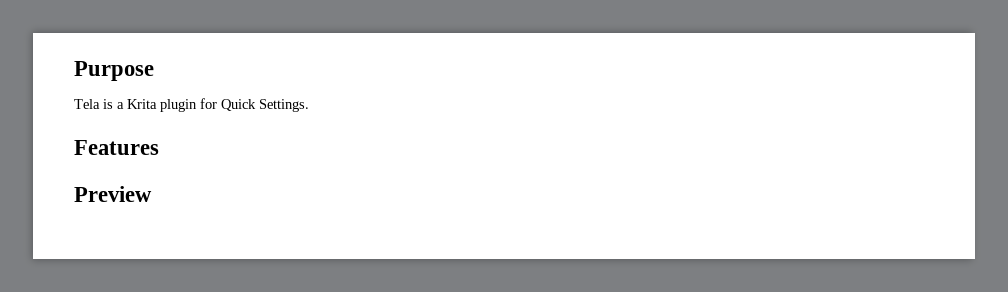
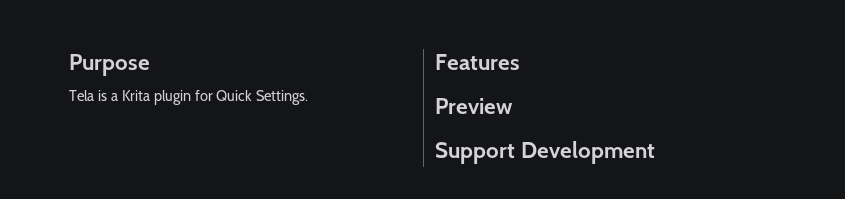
(152, 194) none -> [435,141,656,164] // Support Development

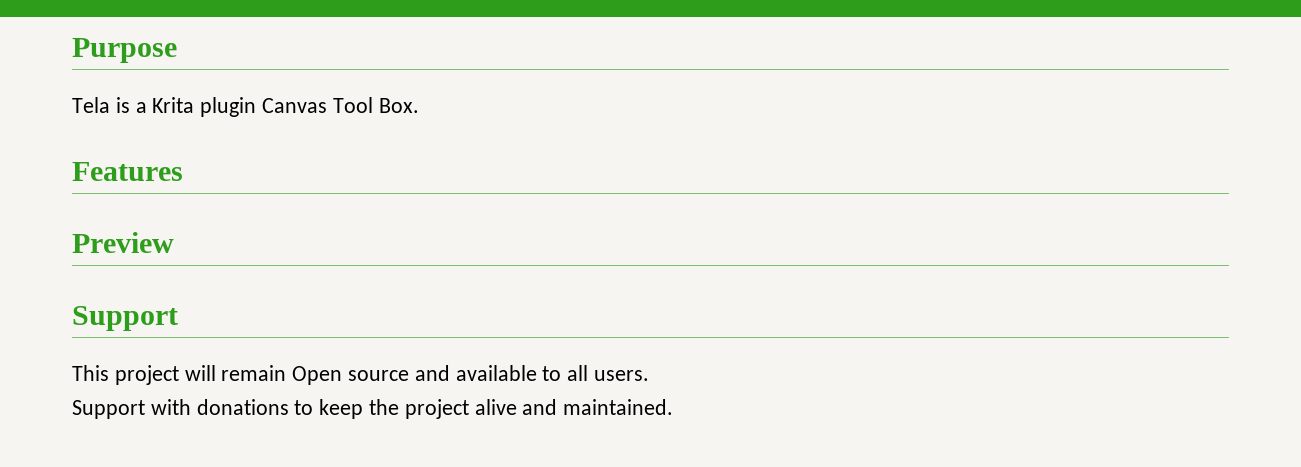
[194,90,309,105] for Quick Settings. -> [262,97,419,113] Canvas Tool Box.
[521,141,656,164] Development -> [72,365,650,385] [72,399,674,419] // This project will remain Open source and available to all users. // Support with donations to keep the project alive and maintained.

